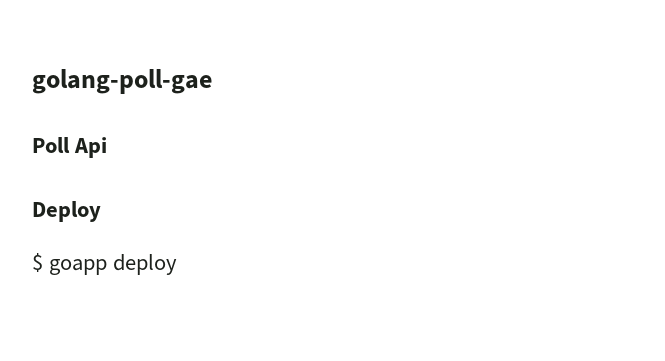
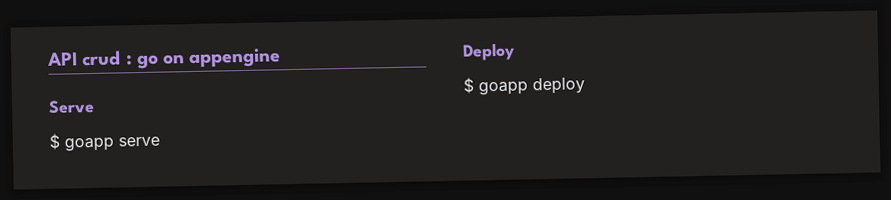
[32,69,212,94] [32,137,108,158] golang-poll-gae // Poll Api -> [46,48,282,70] [48,99,95,114] [49,133,160,152] API crud : go on appengine // Serve // $ goapp serve

